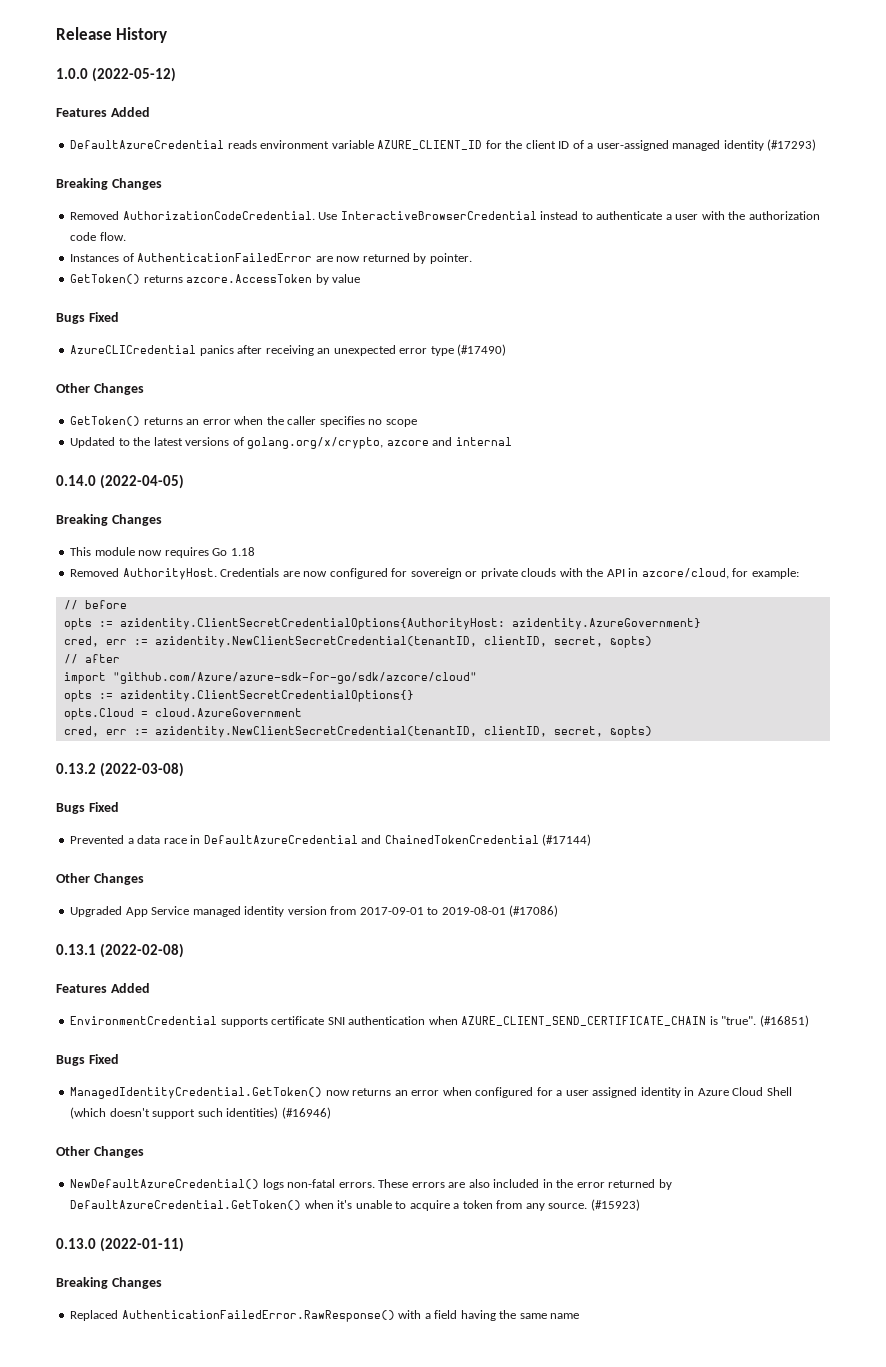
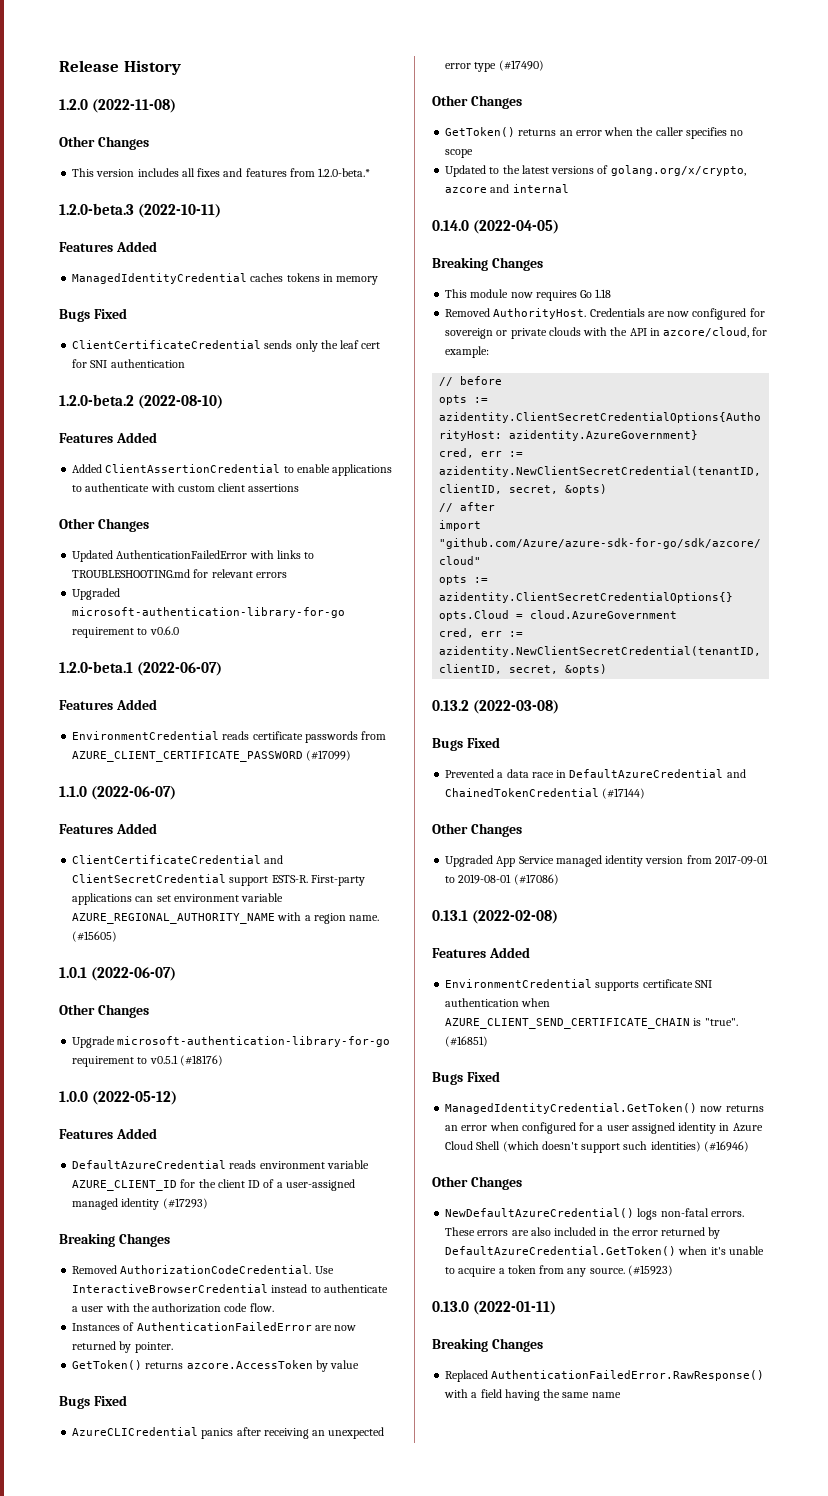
(168, 35) none -> [59,99,177,113] [59,136,149,150] [72,168,371,177] [59,203,222,218] [59,241,157,252] [72,273,379,285] [59,308,127,322] [72,340,381,352] [72,359,185,368] [59,394,224,409] [59,432,157,443] [72,464,393,476] [72,483,300,492] [59,518,149,532] [72,550,315,562] [72,569,287,578] [72,588,121,600] [72,607,346,618] [72,626,179,638] [59,661,223,676] [59,699,157,710] [72,731,387,743] [72,750,352,762] [59,786,177,800] [59,823,157,834] [72,855,284,864] [72,874,365,886] [72,893,284,905] [72,912,380,924] [72,931,118,942] [59,967,177,981] [59,1004,149,1018] [72,1036,391,1048] [72,1055,223,1067] // 1.2.0 (2022-11-08) // Other Changes // This version includes all fixes and features from 1.2.0-beta.* // 1.2.0-beta.3 (2022-10-11) // Features Added // ManagedIdentityCredential caches tokens in memory // Bugs Fixed // ClientCertificateCredential sends only the leaf cert for SNI authentication // 1.2.0-beta.2 (2022-08-10) // Features Added // Added ClientAssertionCredential to enable applications to authenticate with custom client assertions // Other Changes // Updated AuthenticationFailedError with links to TROUBLESHOOTING.md for relevant errors // Upgraded microsoft-authentication-library-for-go requirement to v0.6.0 // 1.2.0-beta.1 (2022-06-07) // Features Added // EnvironmentCredential reads certificate passwords from AZURE_CLIENT_CERTIFICATE_PASSWORD (#17099) // 1.1.0 (2022-06-07) // Features Added // ClientCertificateCredential and ClientSecretCredential support ESTS-R. First-party applications can set environment variable AZURE_REGIONAL_AUTHORITY_NAME with a region name. (#15605) // 1.0.1 (2022-06-07) // Other Changes // Upgrade microsoft-authentication-library-for-go requirement to v0.5.1 (#18176)

